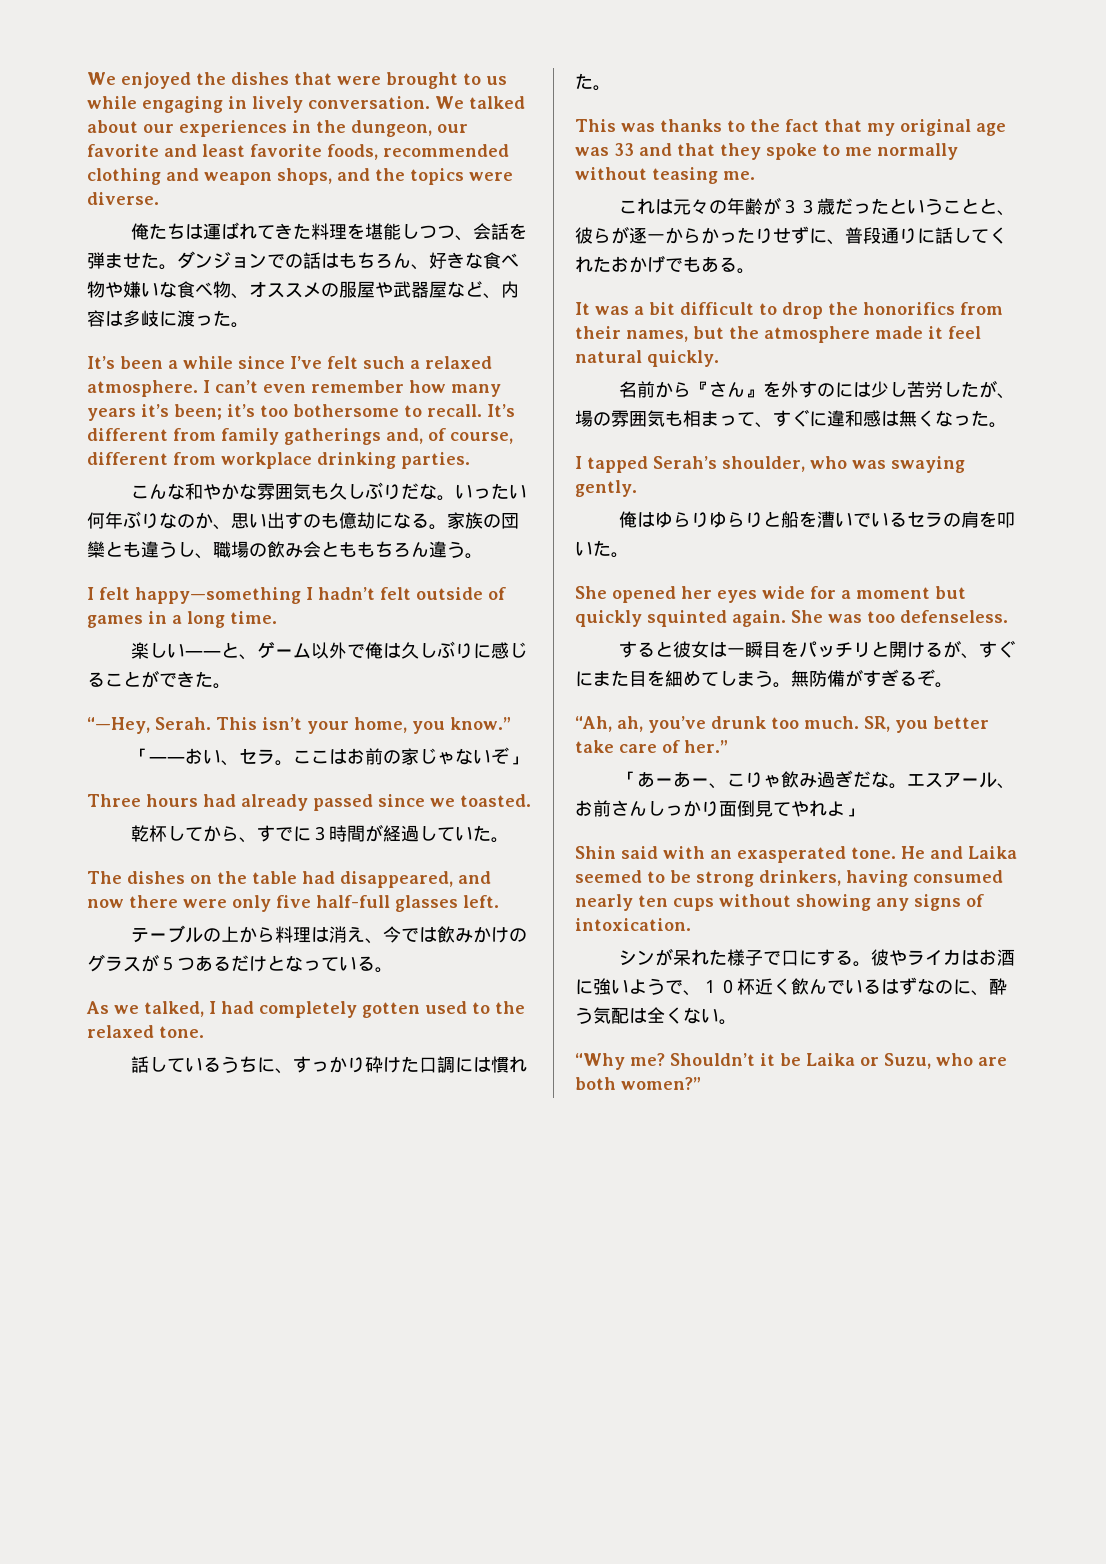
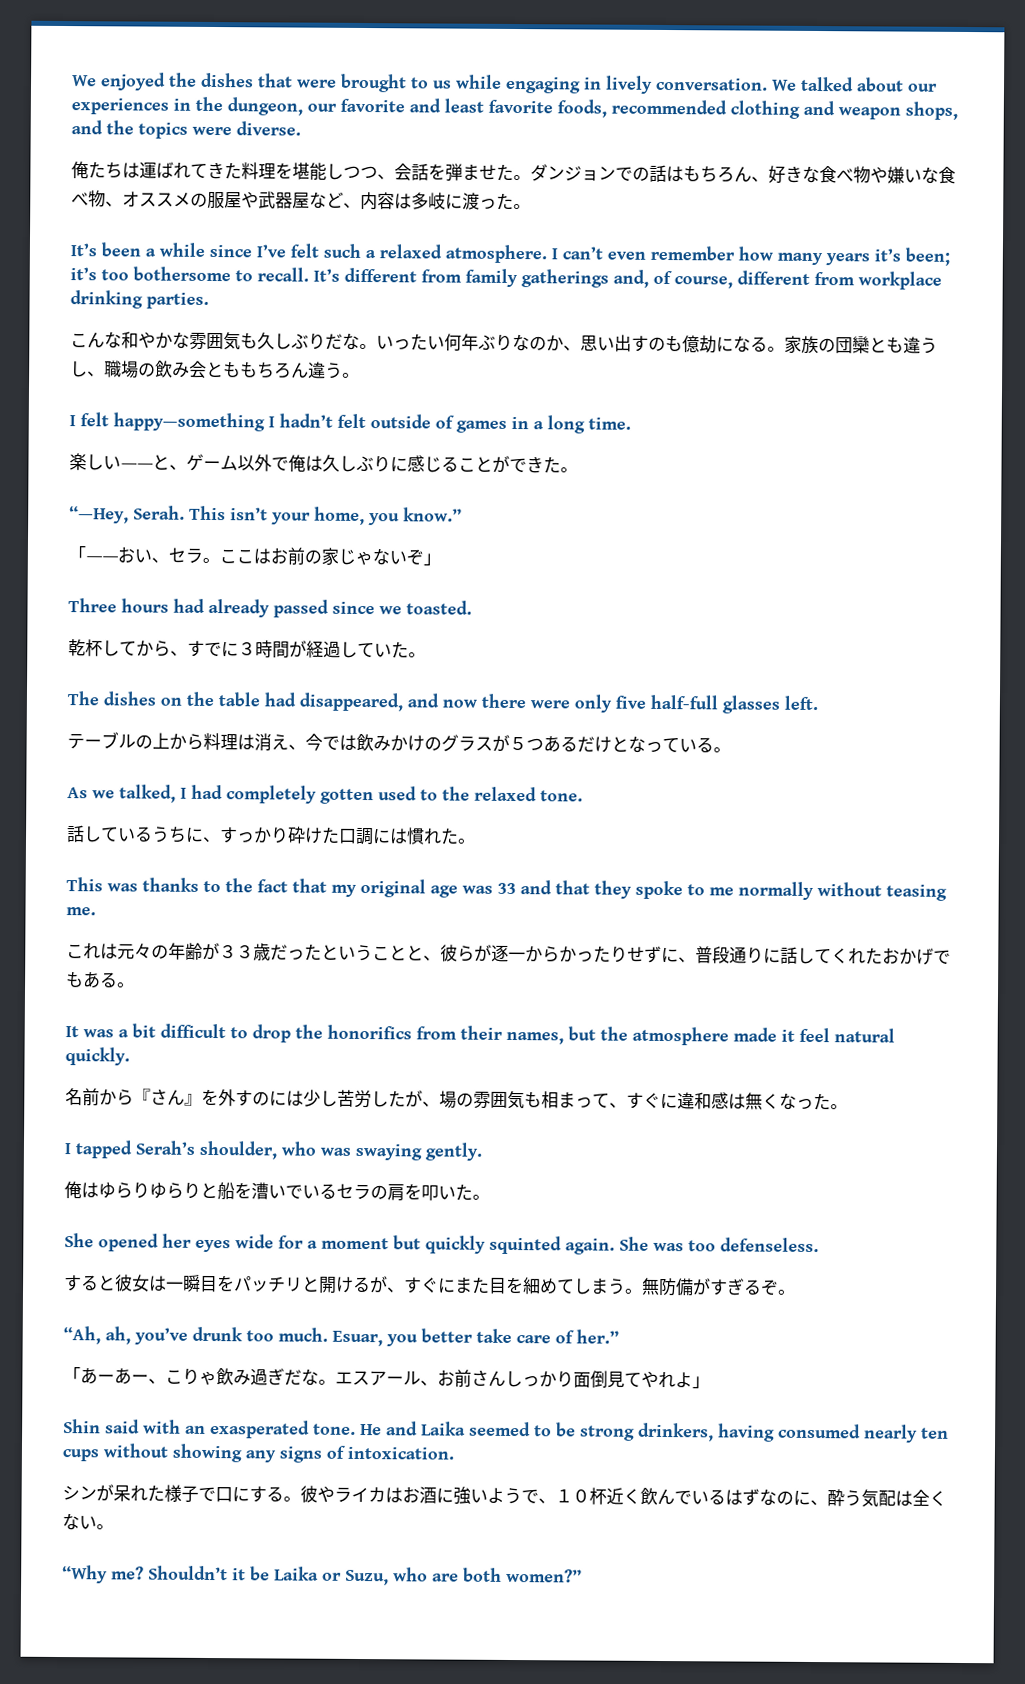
[863,716,890,732] SR, -> [332,1330,383,1347] Esuar,

